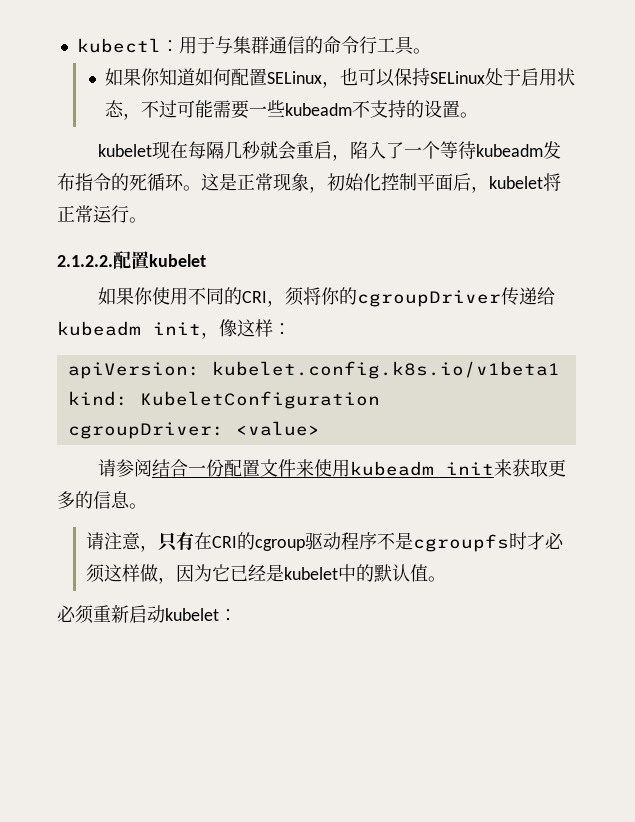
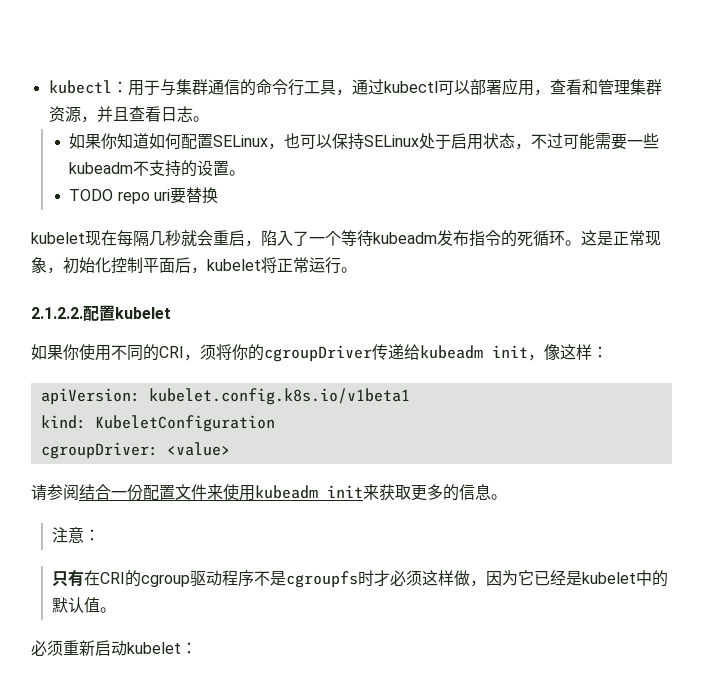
(414, 45) none -> [335,78,662,96] [48,106,193,123] ，通过kubectl可以部署应用，查看和管理集群资源，并且查看日志
(479, 115) none -> [69,187,219,204] // TODO repo uri要替换
[85,532,158,552] 请注意， -> [51,527,100,543] 注意： //

